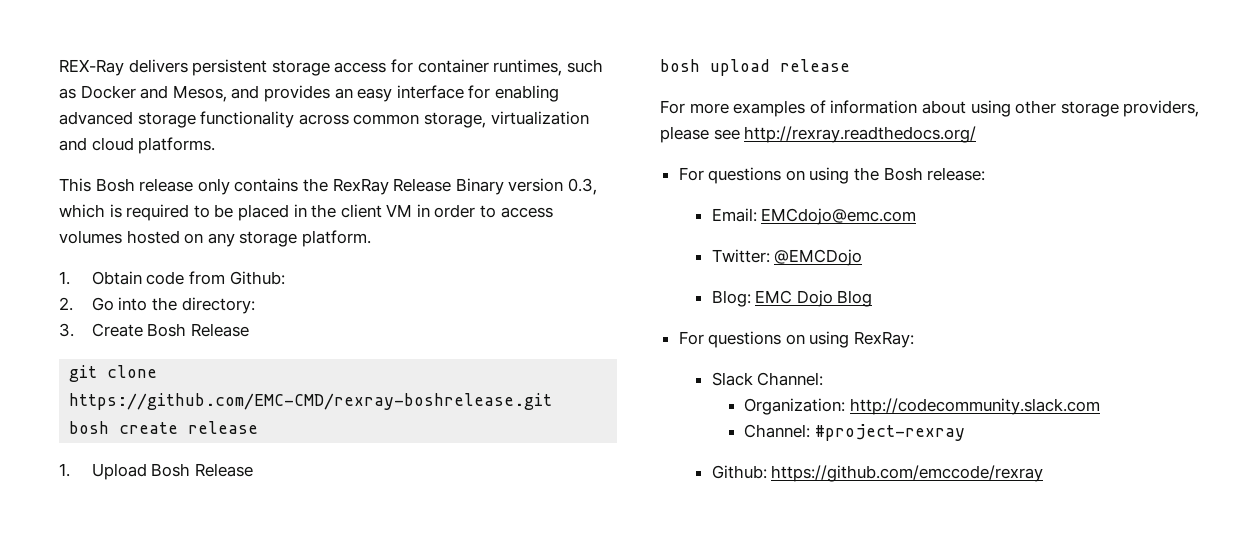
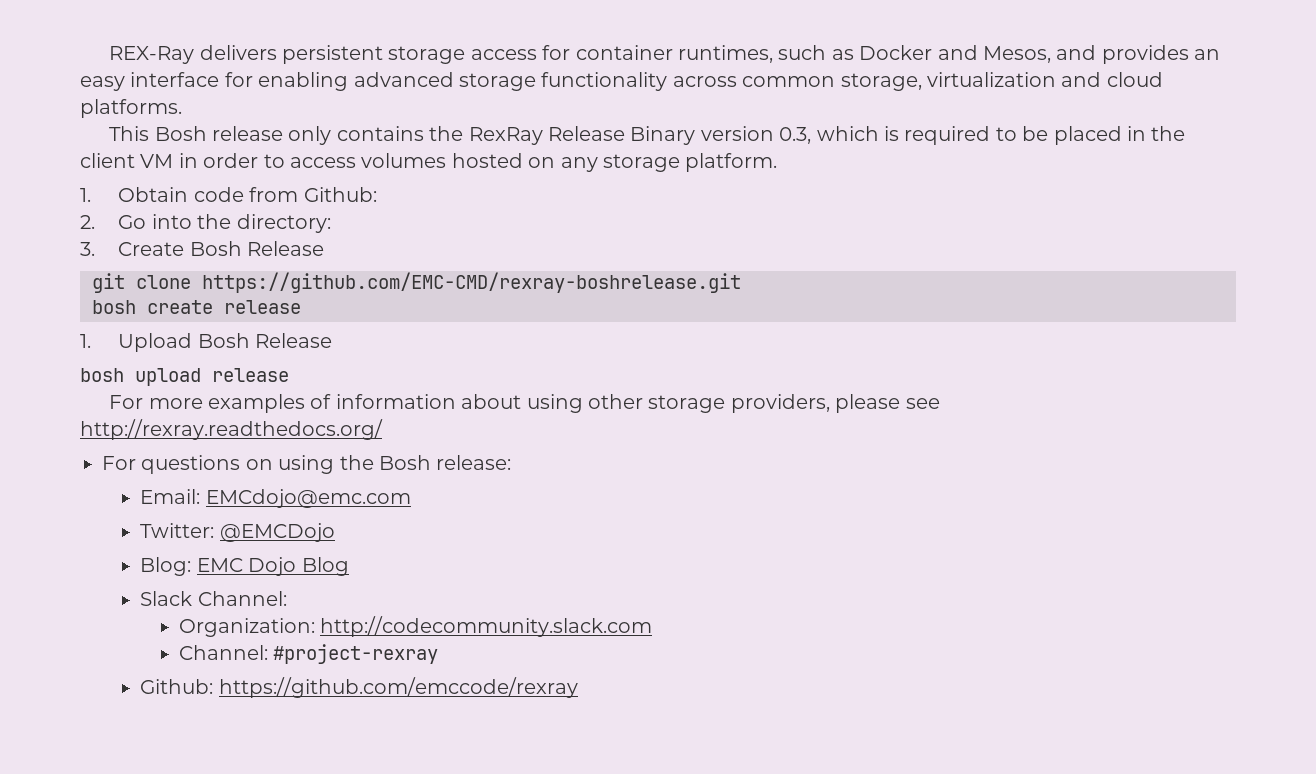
[678,331,915,348] // For questions on using RexRay: -> (349, 566) none

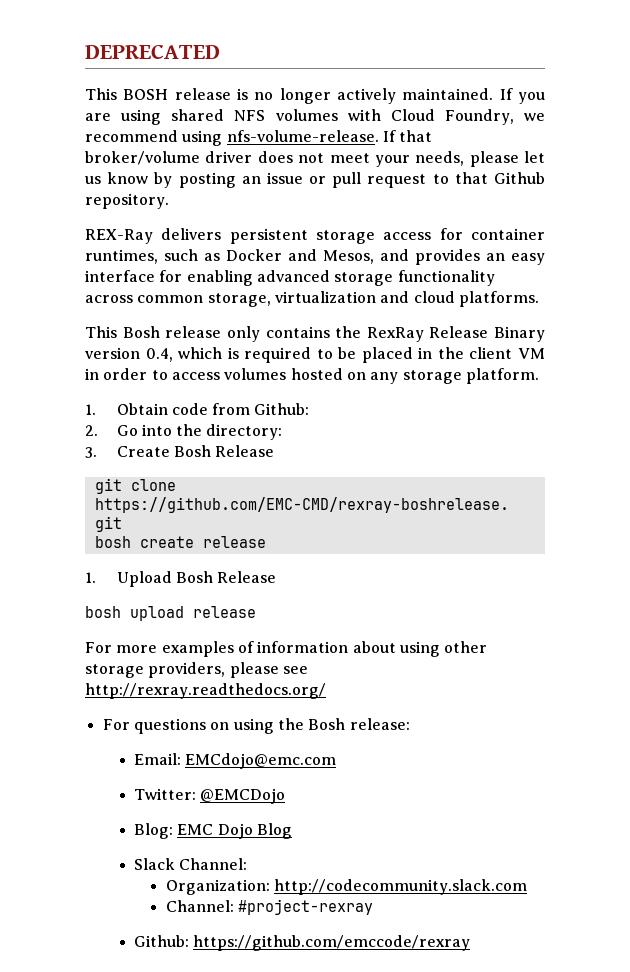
(109, 55) none -> [85,44,220,59] [85,88,545,104] [85,109,545,125] [85,130,433,146] [85,151,545,167] [85,172,545,188] [85,193,169,209] DEPRECATED // This BOSH release is no longer actively maintained. If you are using shared NFS volumes with Cloud Foundry, we recommend using nfs-volume-release. If that broker/volume driver does not meet your needs, please let us know by posting an issue or pull request to that Github repository. //
[779,127,812,144] 0.3, -> [145,348,173,362] 0.4,

